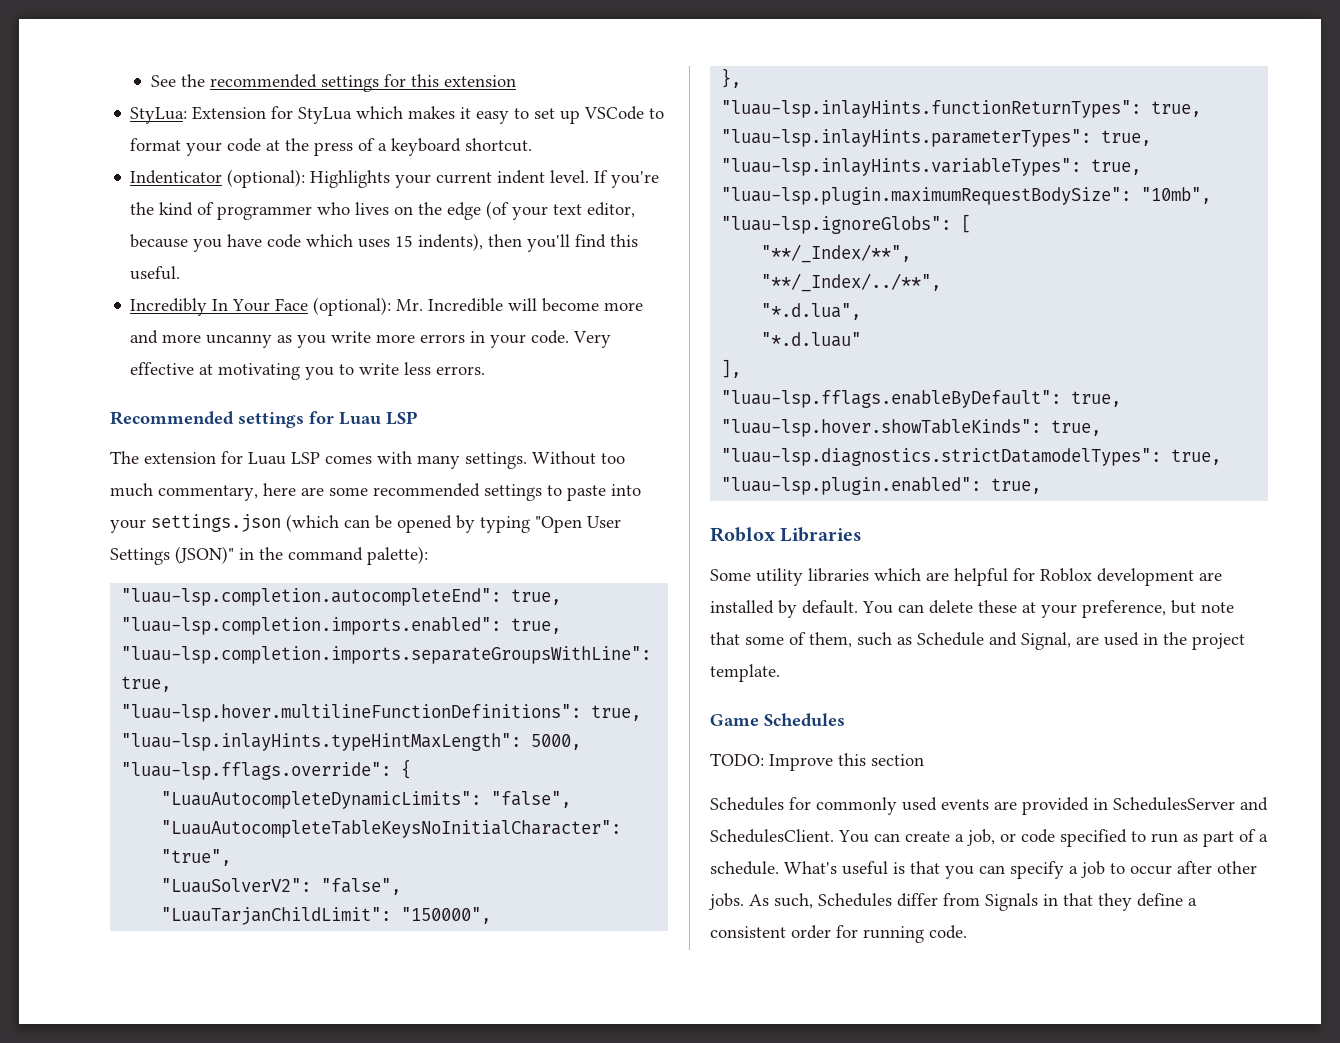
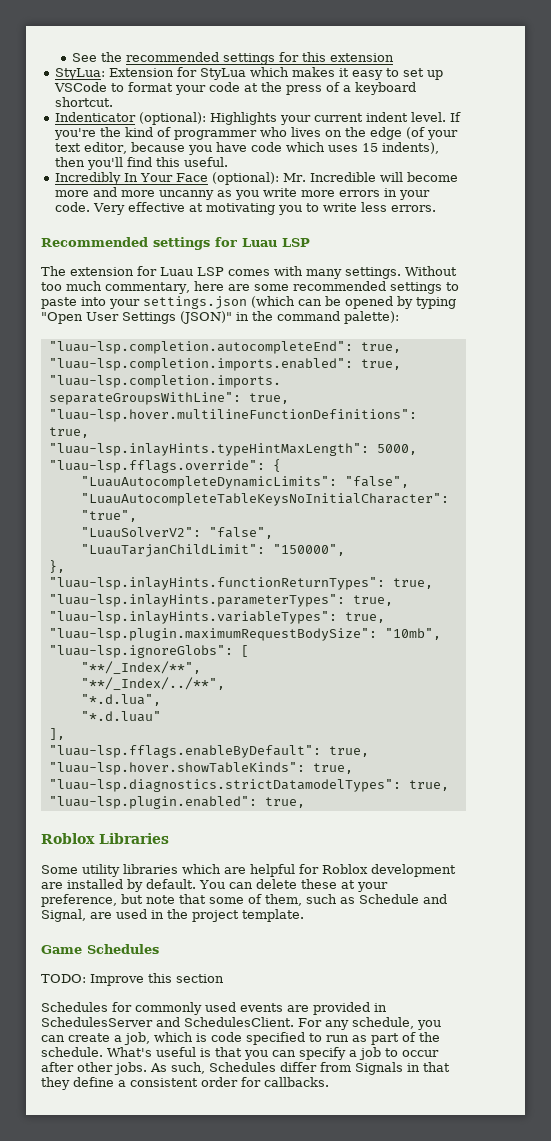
[838,830,869,843] You -> [298,1017,441,1030] For any schedule, you
[1000,833,1016,842] or -> [154,1032,207,1042] which is
[1259,834,1268,842] a -> [419,1032,440,1042] the
[863,925,967,943] running code. -> [264,1077,329,1087] callbacks.

